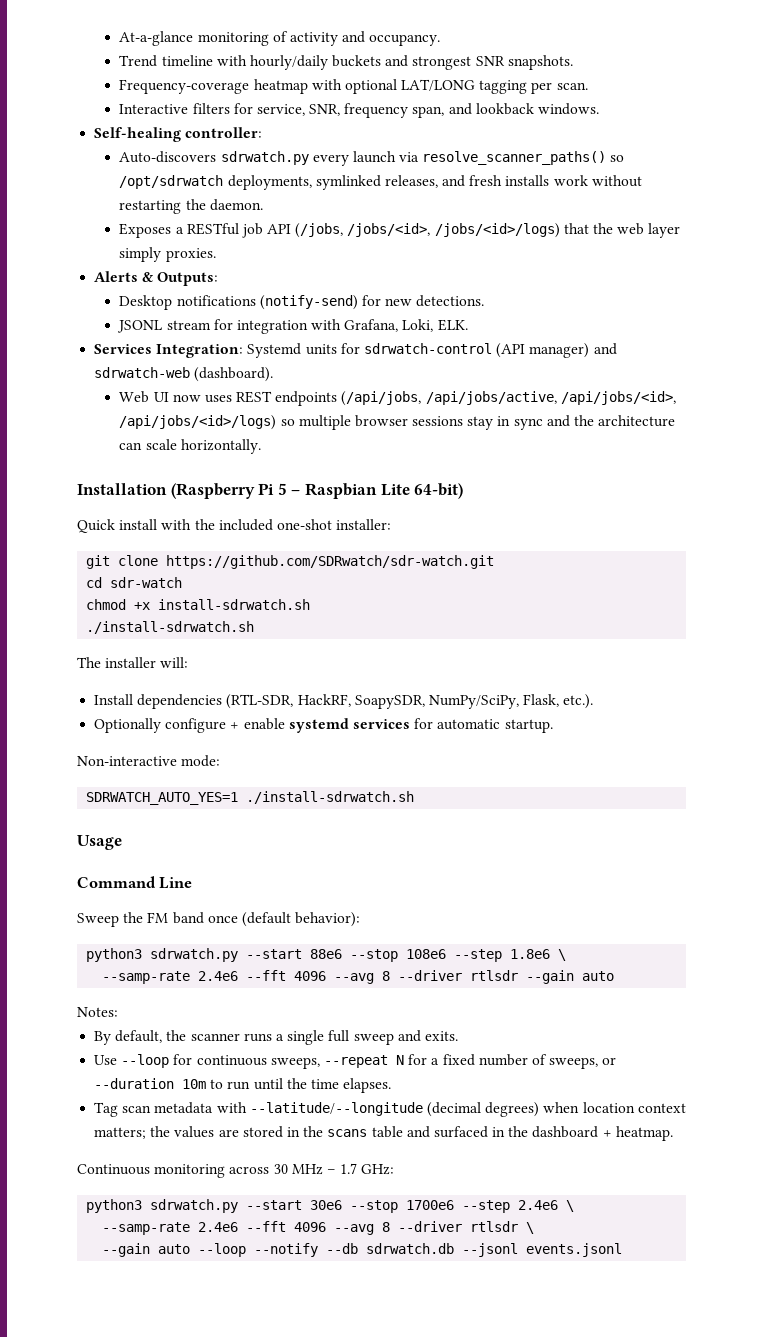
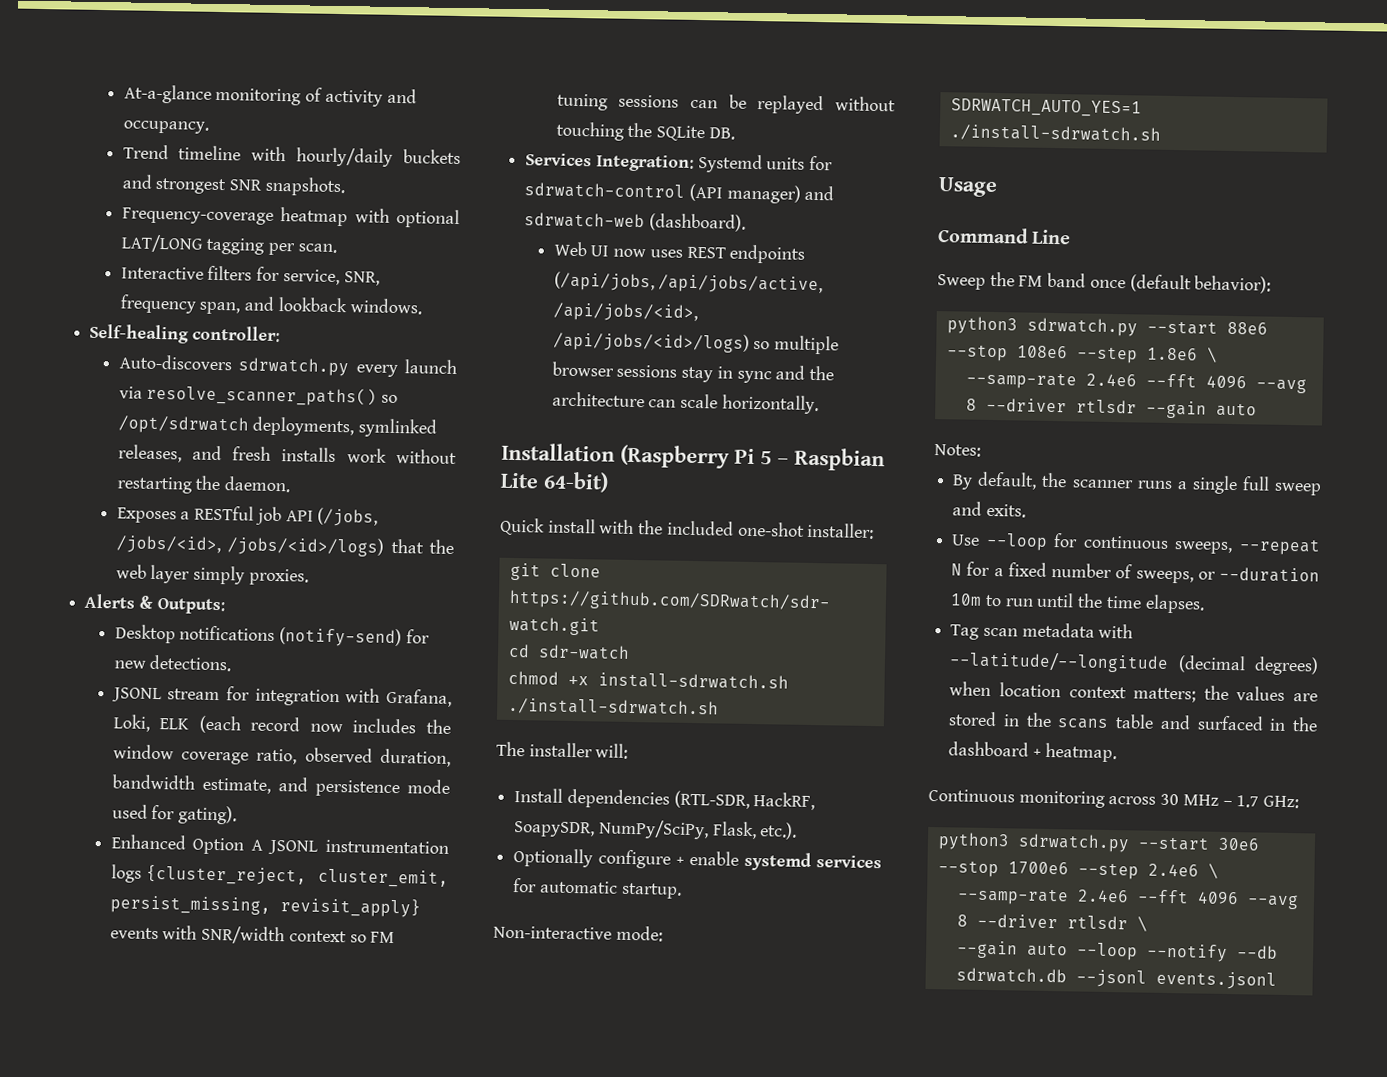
[437,319,468,331] ELK. -> [159,715,451,734] [112,744,451,767] [111,774,450,798] [111,804,238,825] [110,834,449,855] [110,864,449,888] [109,895,421,918] [109,925,396,945] [556,93,896,115] [555,121,735,142] ELK (each record now includes the window coverage ratio, observed duration, bandwidth estimate, and persistence mode used for gating). // Enhanced Option A JSONL instrumentation logs {cluster_reject, cluster_emit, persist_missing, revisit_apply} events with SNR/width context so FM tuning sessions can be replayed without touching the SQLite DB.

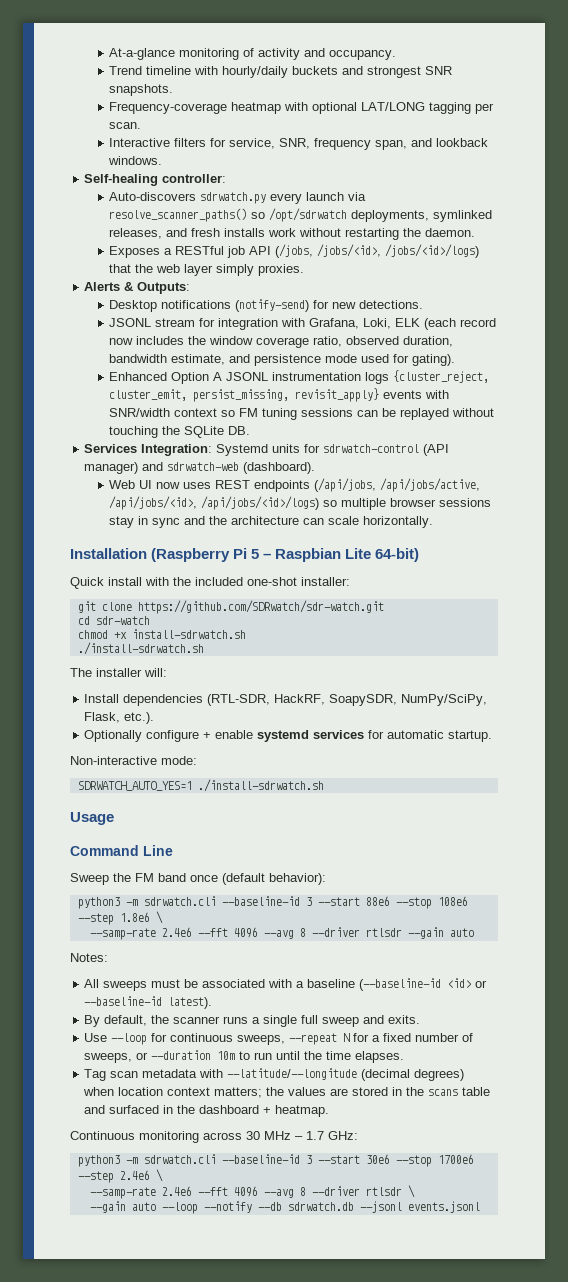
[1026,317,1138,337] sdrwatch.py -> [125,896,312,906] -m sdrwatch.cli --baseline-id 3
(981, 450) none -> [84,978,488,991] [84,996,213,1009] // All sweeps must be associated with a baseline (--baseline-id <id> or --baseline-id latest).
[1017,833,1130,853] sdrwatch.py -> [125,1154,312,1164] -m sdrwatch.cli --baseline-id 3

